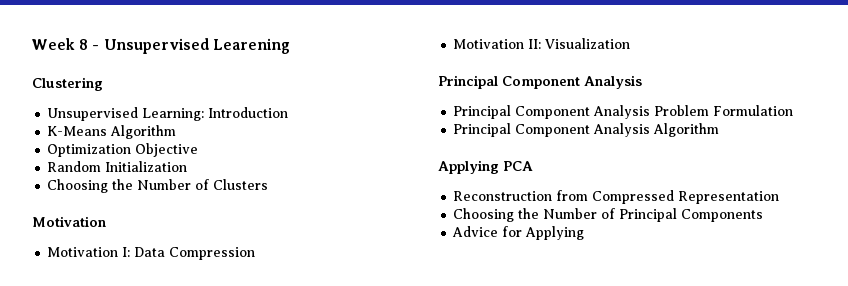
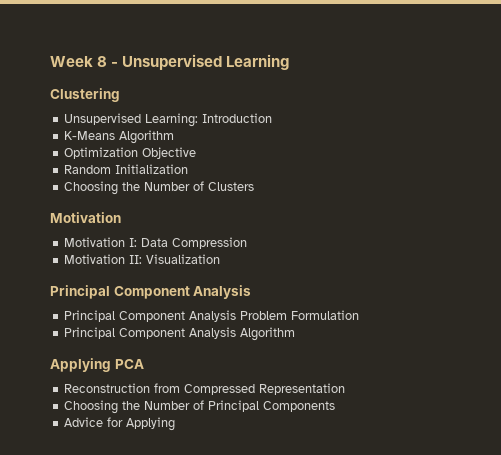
[212,38,290,54] Learening -> [226,54,290,70] Learning

